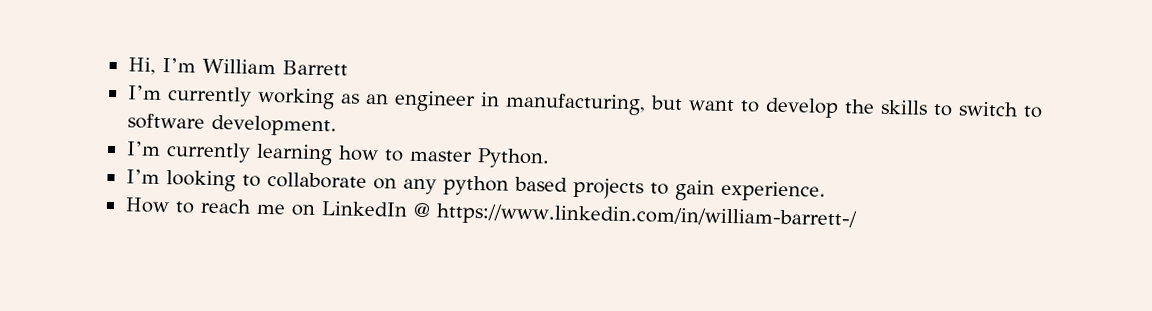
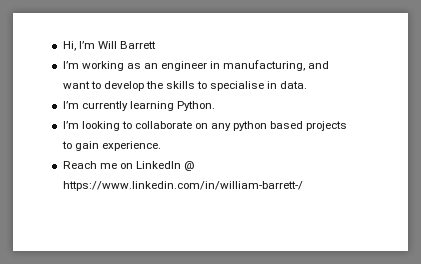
[201,58,276,75] William -> [97,41,117,49] Will
[166,86,252,107] currently -> (79, 65) none
[649,95,683,111] but -> [308,61,330,69] and
[957,101,1043,119] [126,113,337,137] switch to software development. -> [210,81,308,91] specialise in data.
[337,145,473,162] how to master -> (174, 106) none
[124,197,252,214] How to reach -> [62,161,97,169] Reach

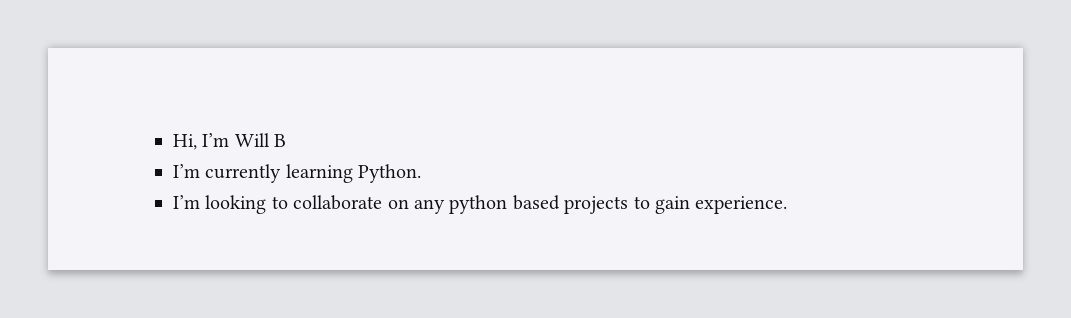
[119,41,156,49] [62,60,330,71] [62,81,308,91] Barrett // I’m working as an engineer in manufacturing, and want to develop the skills to specialise in data. -> [274,134,287,147] B
[62,161,195,171] [62,181,303,191] // Reach me on LinkedIn @ https://www.linkedin.com/in/william-barrett-/ -> (788, 205) none

